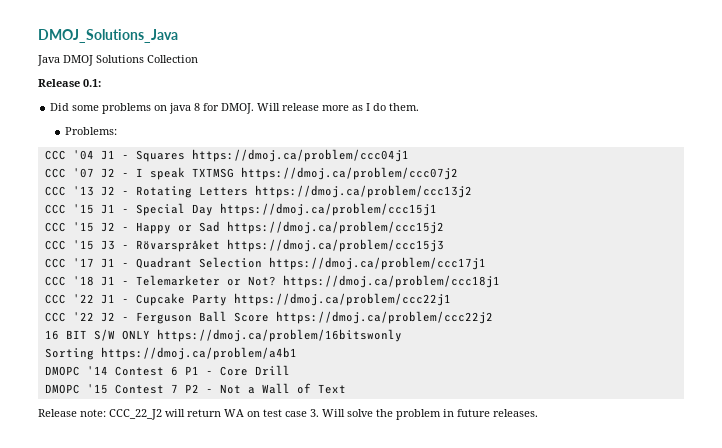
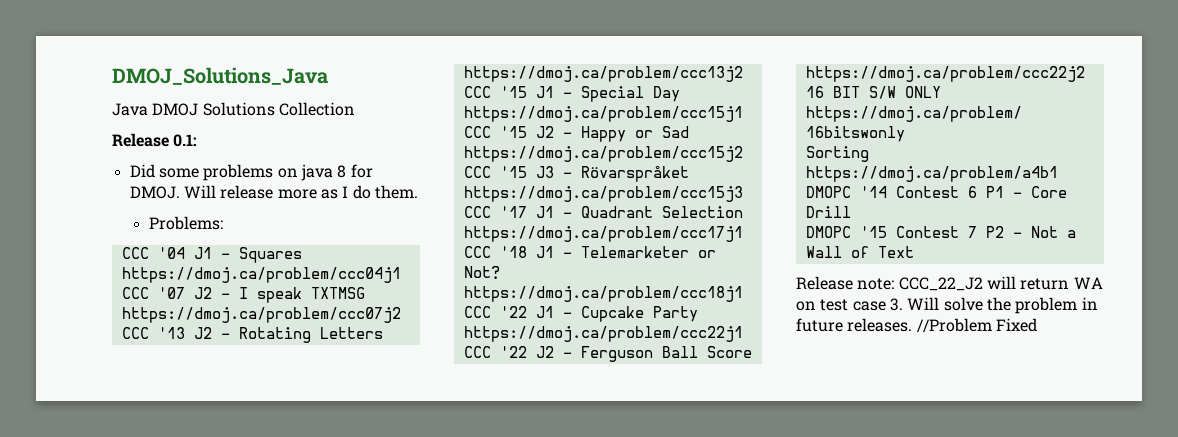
(538, 413) none -> [916,318,1037,332] //Problem Fixed

